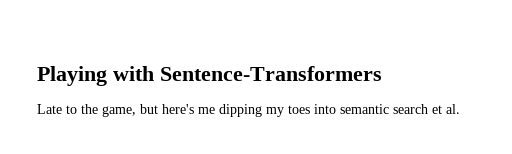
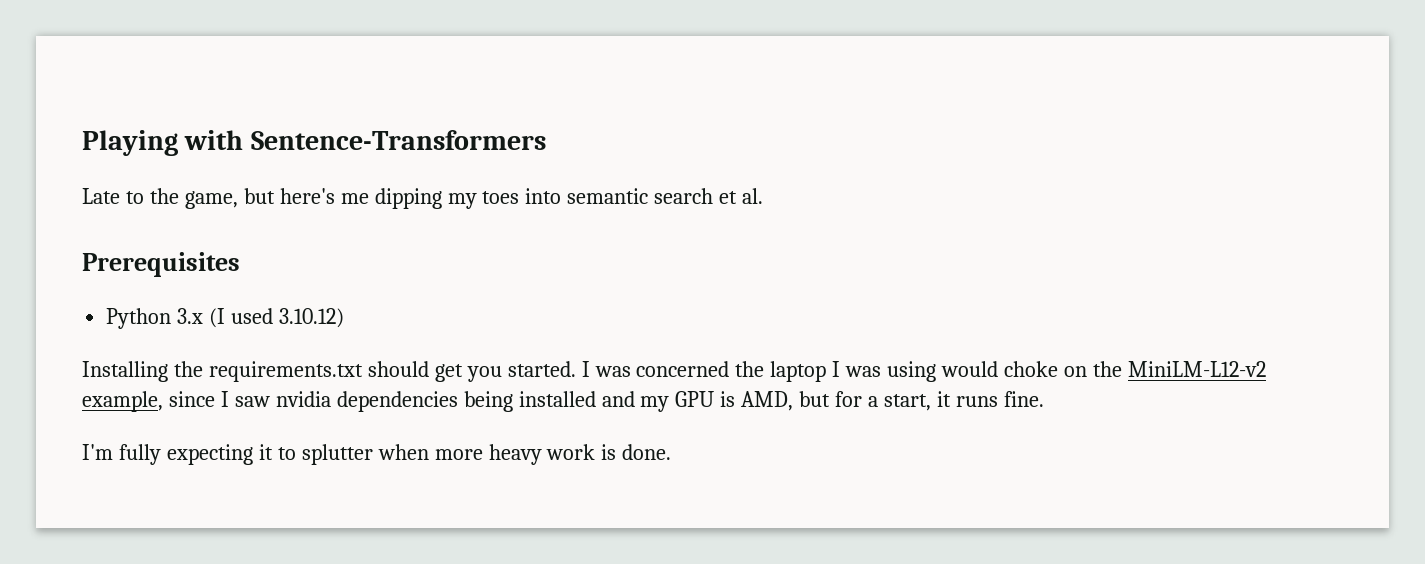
(460, 109) none -> [82,252,240,277] [106,308,344,329] [82,361,1266,382] [82,391,1044,412] [82,444,672,465] // Prerequisites // Python 3.x (I used 3.10.12) // Installing the requirements.txt should get you started. I was concerned the laptop I was using would choke on the MiniLM-L12-v2 example, since I saw nvidia dependencies being installed and my GPU is AMD, but for a start, it runs fine. // I'm fully expecting it to splutter when more heavy work is done.

